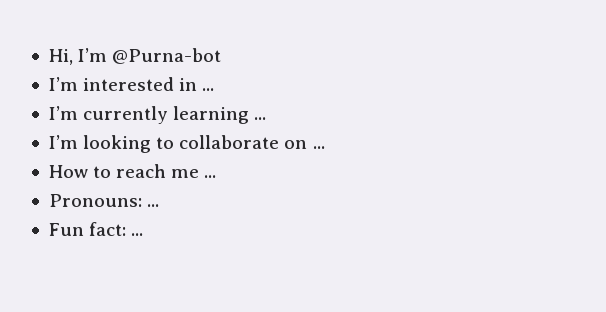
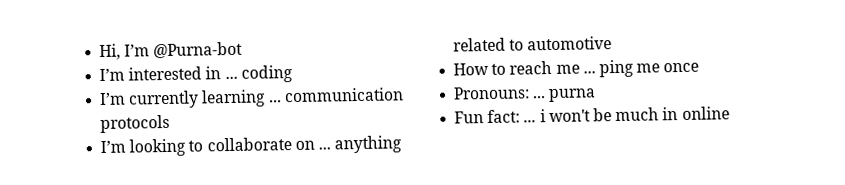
(215, 89) none -> [240,65,293,83] coding
(267, 118) none -> [283,87,404,103] [100,114,171,134] communication protocols
(325, 147) none -> [334,135,403,154] [453,36,613,52] anything related to automotive
(217, 176) none -> [598,59,700,78] ping me once
(160, 205) none -> [548,88,597,103] purna
(144, 234) none -> [539,106,730,123] i won't be much in online

